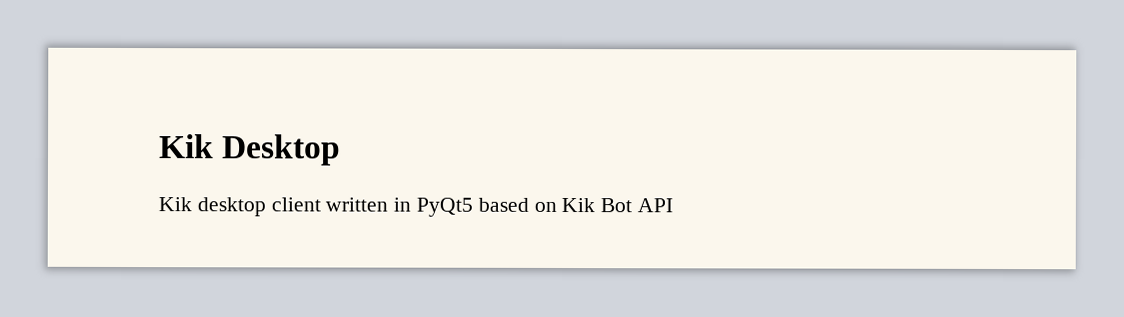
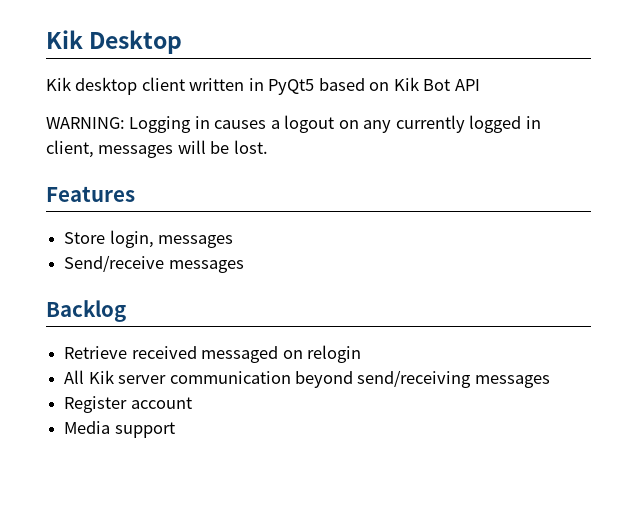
(674, 205) none -> [46,115,541,133] [46,140,268,158] [46,186,135,202] [64,230,234,248] [64,255,244,273] [46,300,126,322] [64,345,361,363] [64,370,550,388] [64,396,192,413] [64,421,175,438] // WARNING: Logging in causes a logout on any currently logged in client, messages will be lost. // Features // Store login, messages // Send/receive messages // Backlog // Retrieve received messaged on relogin // All Kik server communication beyond send/receiving messages // Register account // Media support

